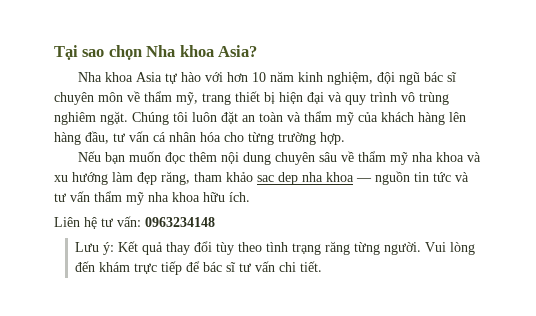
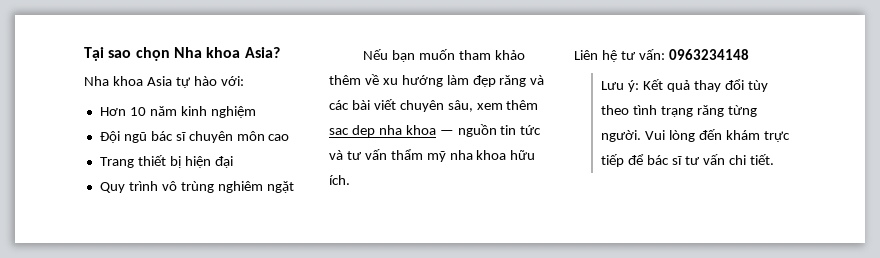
[204,72,248,82] với hơn -> [220,76,244,86] [99,107,126,116] với: // Hơn
[326,72,395,85] nghiệm, đội -> [210,106,256,118] [99,131,120,143] nghiệm // Đội
[127,91,231,105] về thẩm mỹ, trang -> [268,134,290,141] [99,157,134,168] cao // Trang
[328,92,366,105] và quy -> [99,182,125,193] // Quy
[100,111,466,125] [54,131,345,145] [77,151,481,165] [54,171,253,185] ngặt. Chúng tôi luôn đặt an toàn và thẩm mỹ của khách hàng lên hàng đầu, tư vấn cá nhân hóa cho từng trường hợp. // Nếu bạn muốn đọc thêm nội dung chuyên sâu về thẩm mỹ nha khoa và xu hướng làm đẹp răng, tham khảo -> [266,181,294,193] [362,49,525,62] [329,74,545,87] [329,99,539,112] ngặt // Nếu bạn muốn tham khảo thêm về xu hướng làm đẹp răng và các bài viết chuyên sâu, xem thêm

